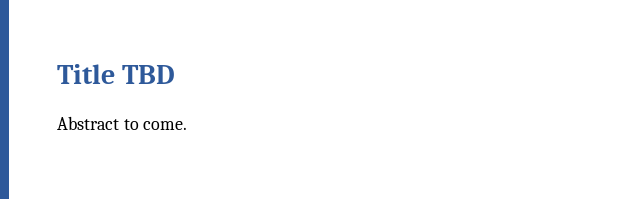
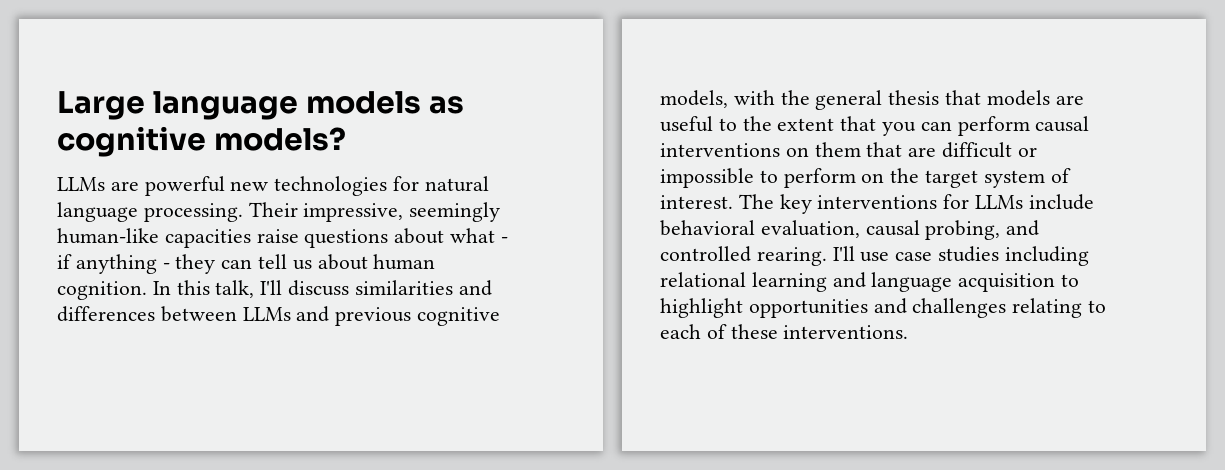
[57,64,176,84] [57,116,188,130] Title TBD // Abstract to come. -> [57,91,465,120] [57,126,347,157] [57,176,489,196] [57,202,501,222] [57,228,508,248] [57,254,436,274] [57,280,492,300] [57,306,501,326] [660,90,1084,110] [660,116,1090,136] [660,142,1037,158] [660,168,1071,188] [660,194,1094,214] [660,220,1040,240] [660,246,1089,266] [660,272,1080,292] [660,298,1107,318] [660,324,909,339] Large language models as cognitive models? // LLMs are powerful new technologies for natural language processing. Their impressive, seemingly human-like capacities raise questions about what - if anything - they can tell us about human cognition. In this talk, I'll discuss similarities and differences between LLMs and previous cognitive models, with the general thesis that models are useful to the extent that you can perform causal interventions on them that are difficult or impossible to perform on the target system of interest. The key interventions for LLMs include behavioral evaluation, causal probing, and controlled rearing. I'll use case studies including relational learning and language acquisition to highlight opportunities and challenges relating to each of these interventions.

